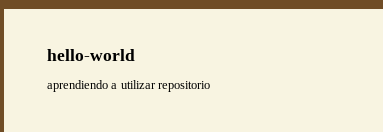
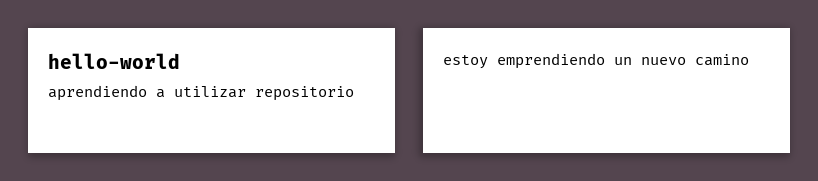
(211, 86) none -> [443,53,749,69] estoy emprendiendo un nuevo camino

